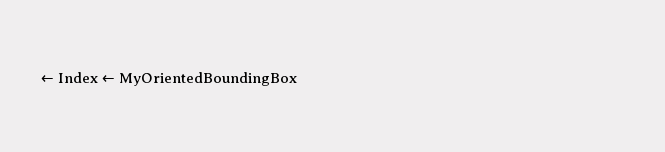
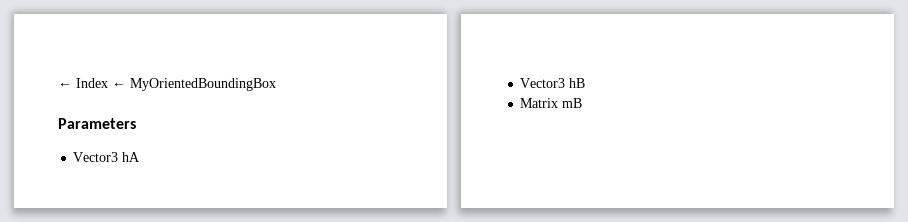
(298, 79) none -> [58,118,136,129] [73,152,141,162] [520,78,586,88] [520,98,583,108] // Parameters // Vector3 hA // Vector3 hB // Matrix mB

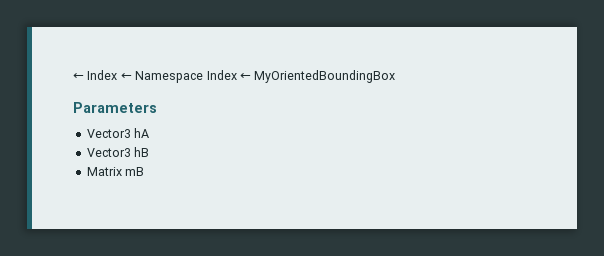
(126, 85) none -> [135,70,251,83] Namespace Index ←

